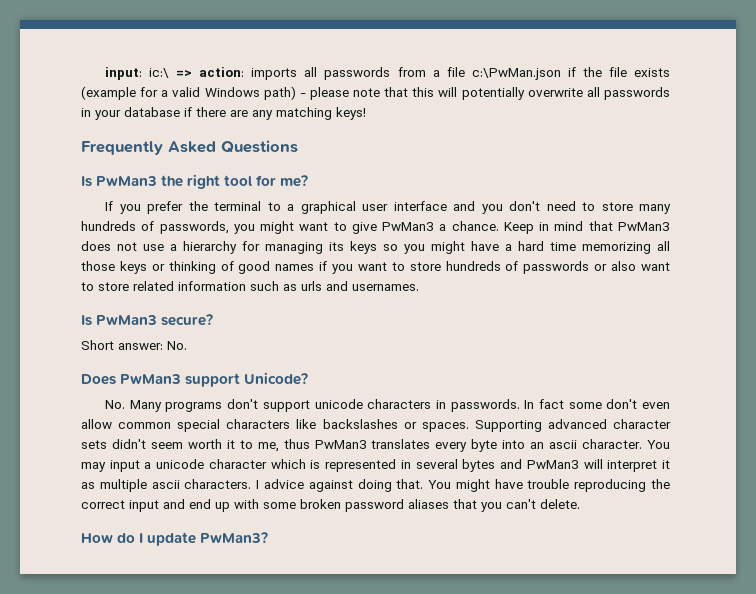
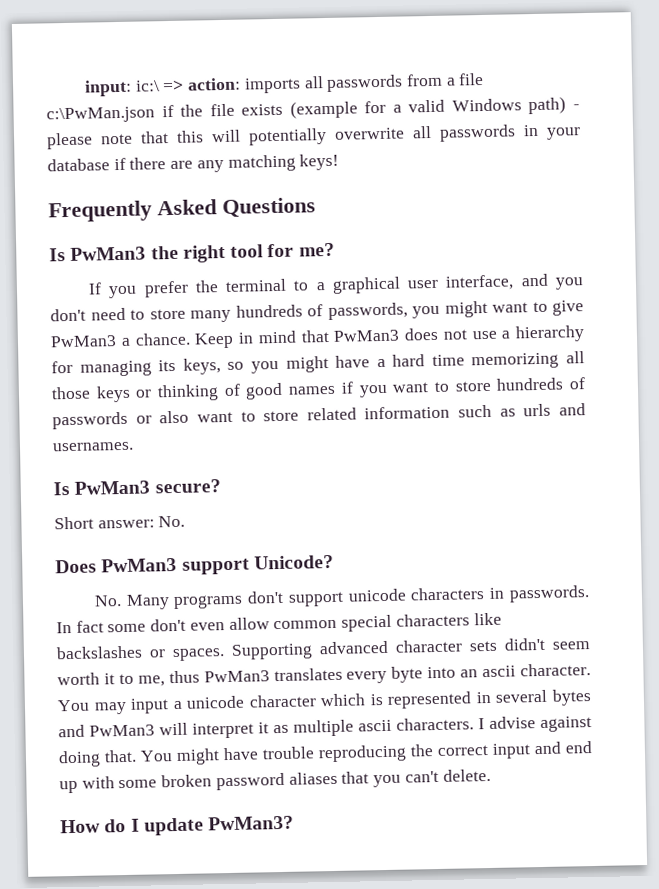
[393,201,447,211] interface -> [445,274,515,291] interface,
[350,241,377,254] keys -> [182,358,221,375] keys,
[263,479,304,489] advice -> [489,716,536,729] advise

